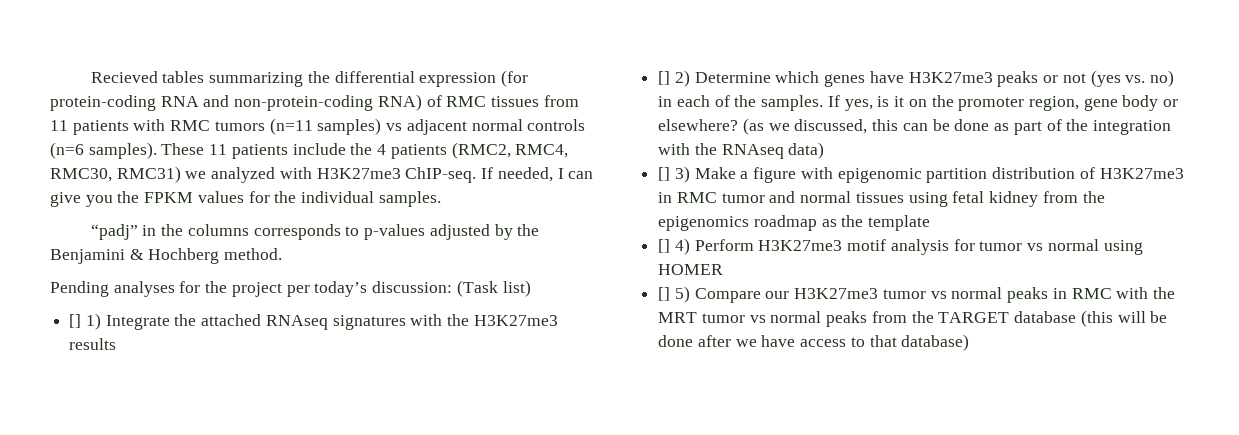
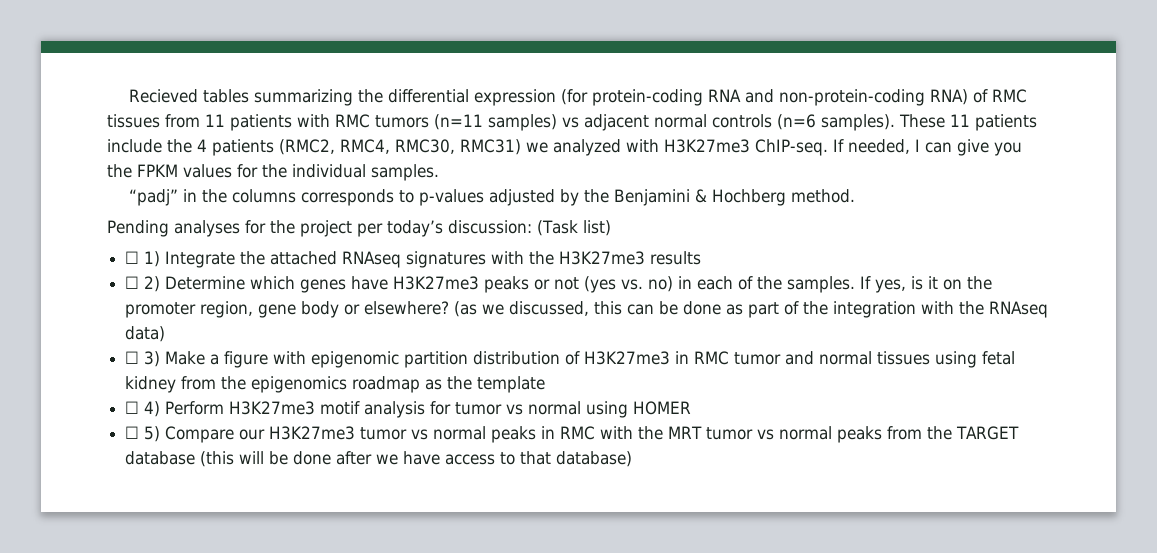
[69,314,82,328] [] -> [125,251,140,264] ☐
[658,71,671,85] [] -> [125,276,140,289] ☐
[658,167,671,181] [] -> [125,351,140,364] ☐
[658,239,671,253] [] -> [125,401,140,414] ☐
[658,287,671,301] [] -> [125,426,140,439] ☐

